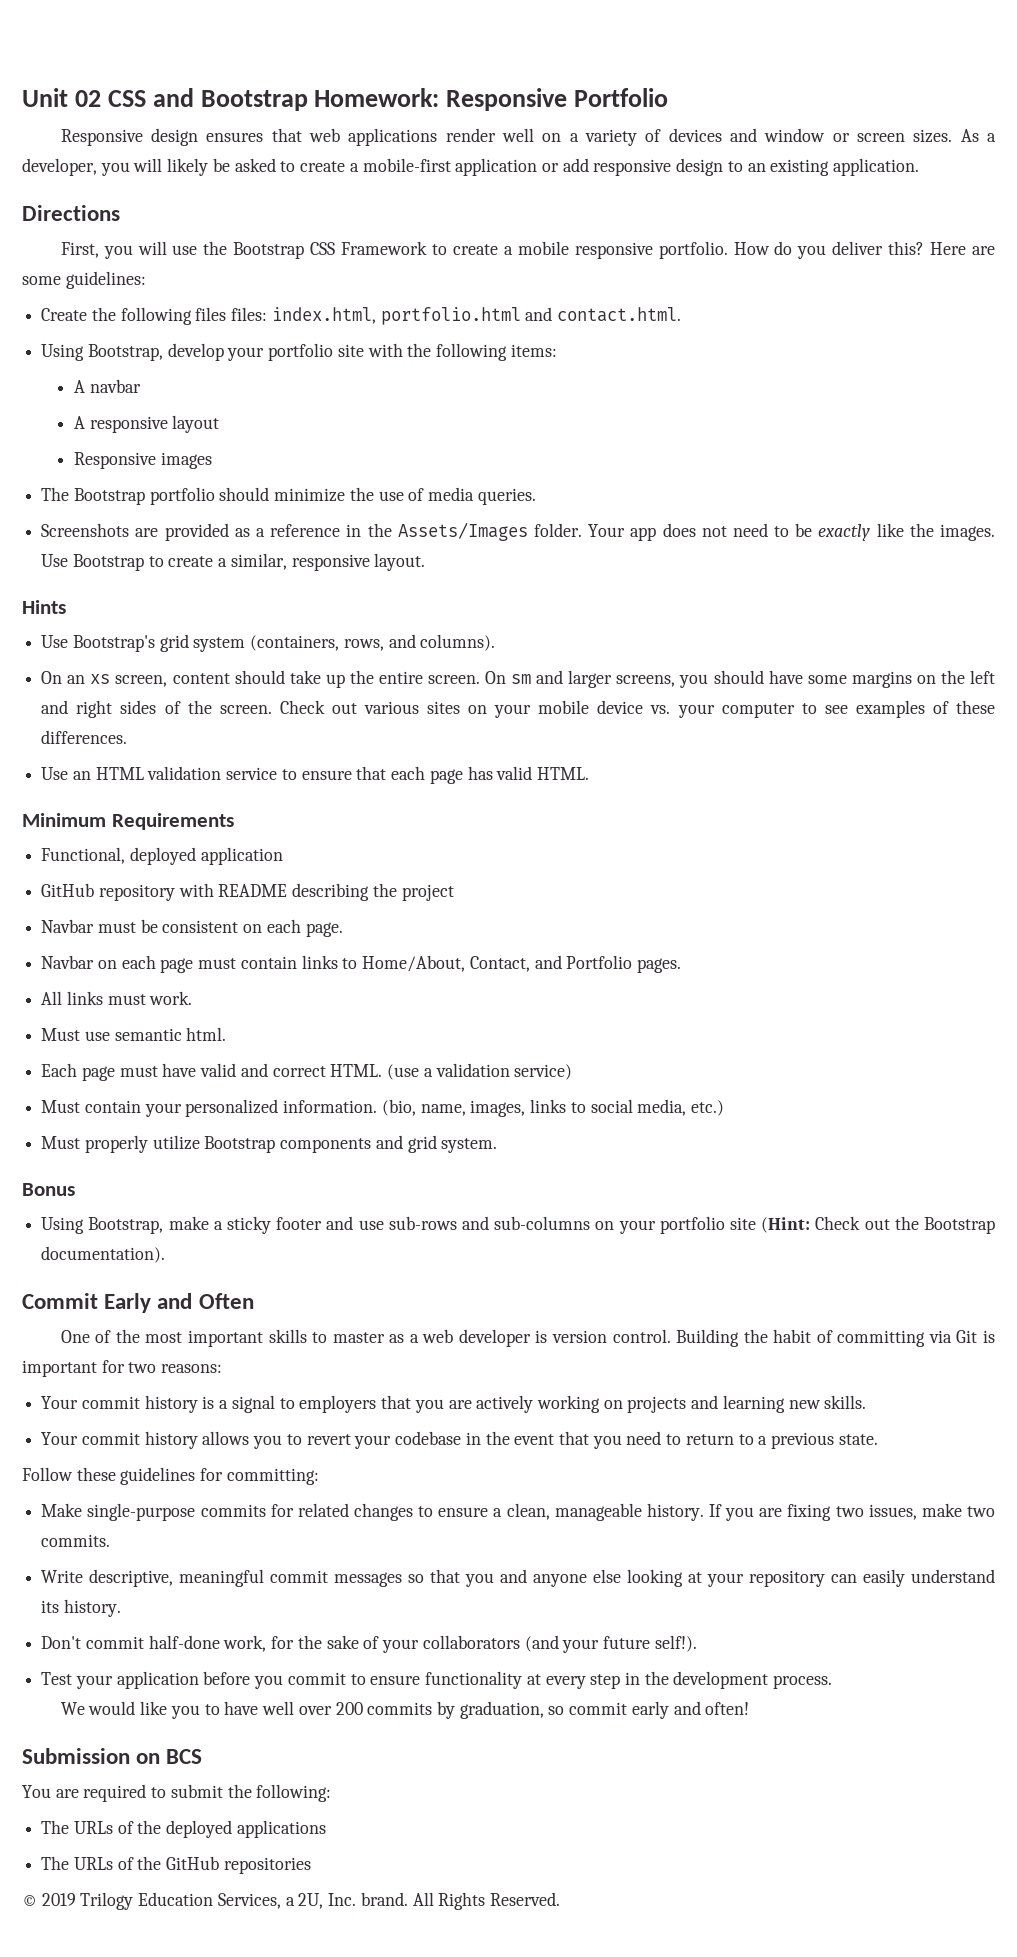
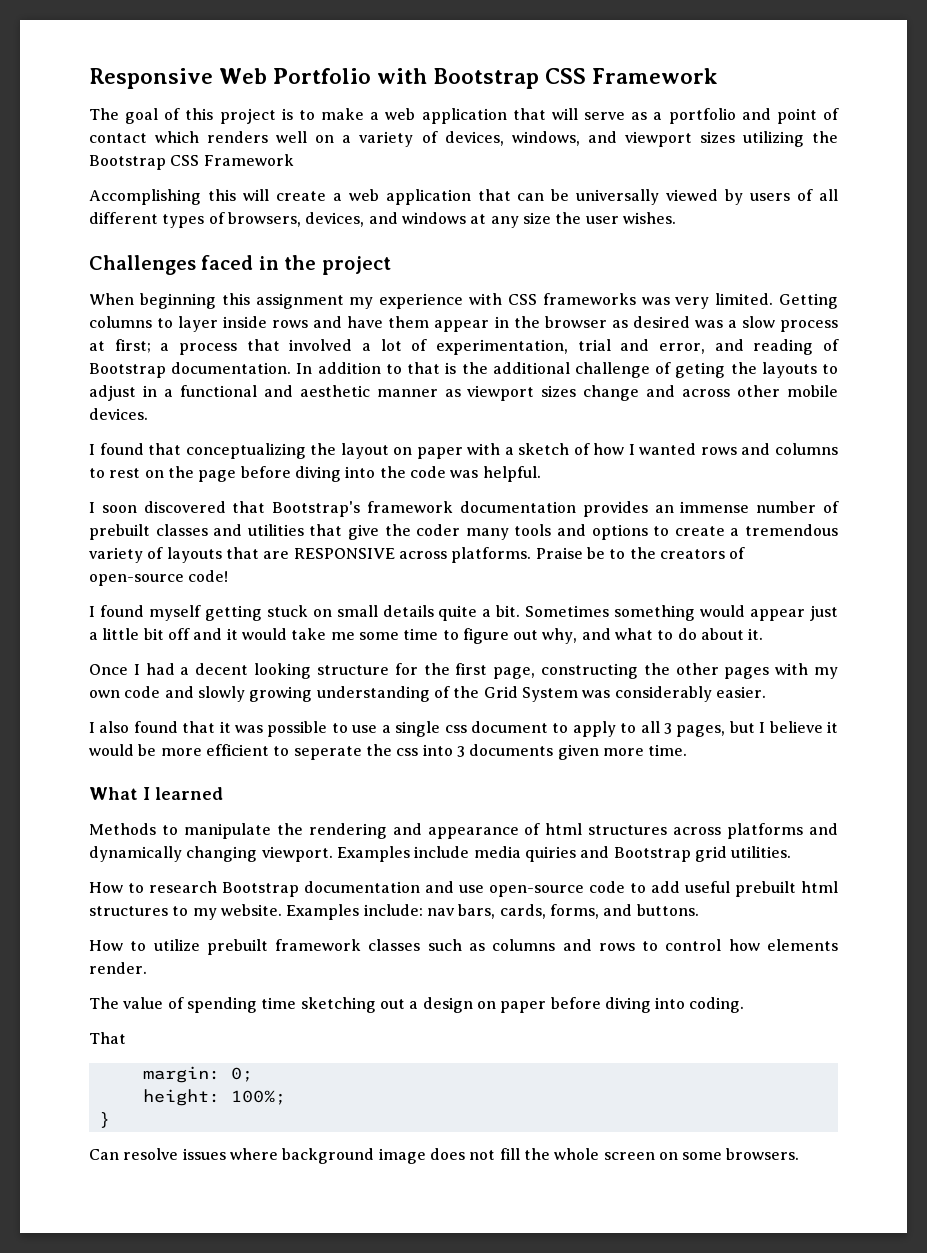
[22,88,669,111] [60,128,496,146] Unit 02 CSS and Bootstrap Homework: Responsive Portfolio // Responsive design ensures that web applications render -> [89,68,719,89] [89,108,839,124] [89,131,269,143] Responsive Web Portfolio with Bootstrap CSS Framework // The goal of this project is to make a web application that will serve as a portfolio and point of contact which renders
[668,128,997,143] [22,158,920,176] [22,205,120,221] [60,241,995,259] [22,271,146,289] [41,307,682,325] [41,343,557,361] [73,379,141,393] [73,415,220,433] [73,452,212,469] [41,487,536,505] [41,522,995,541] [41,553,426,571] [22,600,66,614] [41,634,496,652] [41,670,996,688] [41,700,996,718] [41,730,128,744] [41,766,589,784] [22,813,234,830] [41,847,283,865] [41,883,454,901] [41,919,343,937] [41,955,681,973] [41,991,193,1005] [41,1027,227,1041] [41,1063,573,1081] [41,1099,724,1117] [41,1135,498,1153] [22,1183,75,1196] [41,1216,995,1234] [41,1246,166,1263] [22,1293,254,1313] [60,1329,995,1347] [22,1360,223,1377] [41,1395,867,1413] [41,1431,878,1449] [22,1467,319,1485] [41,1503,996,1521] [41,1534,111,1547] [41,1569,996,1587] [41,1599,121,1617] [41,1635,697,1653] [41,1671,833,1689] [60,1701,750,1719] [22,1748,203,1764] [22,1784,332,1802] [41,1820,326,1838] [41,1856,311,1874] [22,1892,560,1910] devices and window or screen sizes. As a developer, you will likely be asked to create a mobile-first application or add responsive design to an existing application. // Directions // First, you will use the Bootstrap CSS Framework to create a mobile responsive portfolio. How do you deliver this? Here are some guidelines: // Create the following files files: index.html, portfolio.html and contact.html. // Using Bootstrap, develop your portfolio site with the following items: // A navbar // A responsive layout // Responsive images // The Bootstrap portfolio should minimize the use of media queries. // Screenshots are provided as a reference in the Assets/Images folder. Your app does not need to be exactly like the images. Use Bootstrap to create a similar, responsive layout. // Hints // Use Bootstrap's grid system (containers, rows, and columns). // On an xs screen, content should take up the entire screen. On sm and larger screens, you should have some margins on the left and right sides of the screen. Check out various sites on your mobile device vs. your computer to see examples of these differences. // Use an HTML validation service to ensure that each page has valid HTML. // Minimum Requirements // Functional, deployed application // GitHub repository with README describing the project // Navbar must be consistent on each page. // Navbar on each page must contain links to Home/About, Contact, and Portfolio pages. // All links must work. // Must use semantic html. // Each page must have valid and correct HTML. (use a validation service) // Must contain your personalized information. (bio, name, images, links to social media, etc.) // Must properly utilize Bootstrap components and grid system. // Bonus // Using Bootstrap, make a sticky footer and use sub-rows and sub-columns on your portfolio site (Hint: Check out the Bootstrap documentation). // Commit Early and Often // One of the most important skills to master as a web developer is version control. Building the habit of committing via Git is important for two reasons: // Your commit history is a signal to employers that you are actively working on projects and learning new skills. // Your commit history allows you to revert your codebase in the event that you need to return to a previous state. // Follow these guidelines for committing: // Make single-purpose commits for related changes to ensure a clean, manageable history. If you are fixing two issues, make two commits. // Write descriptive, meaningful commit messages so that you and anyone else looking at your repository can easily understand its history. // Don't commit half-done work, for the sake of your collaborators (and your future self!). // Test your application before you commit to ensure functionality at every step in the development process. // We would like you to have well over 200 commits by graduation, so commit early and often! // Submission on BCS // You are required to submit the following: // The URLs of the deployed applications // The URLs of the GitHub repositories // © 2019 Trilogy Education Services, a 2U, Inc. brand. All Rights Reserved. -> [444,131,838,147] [89,154,294,170] [89,189,839,205] [89,212,676,228] [89,255,391,275] [89,293,839,309] [89,316,838,332] [89,339,839,355] [89,362,838,378] [89,385,839,401] [89,408,148,420] [89,443,838,459] [89,466,541,482] [89,501,840,517] [89,524,839,540] [89,547,746,563] [89,570,229,586] [89,605,839,621] [89,628,764,644] [89,663,838,679] [89,686,766,702] [89,721,838,737] [89,744,688,760] [89,787,223,800] [89,823,839,839] [89,846,792,862] [89,881,838,897] [89,904,699,920] [89,939,839,955] [89,962,147,974] [89,997,745,1013] [89,1032,126,1044] [142,1066,253,1083] [142,1089,286,1106] [98,1112,110,1128] [89,1148,800,1164] devices, windows, and viewport sizes utilizing the Bootstrap CSS Framework // Accomplishing this will create a web application that can be universally viewed by users of all different types of browsers, devices, and windows at any size the user wishes. // Challenges faced in the project // When beginning this assignment my experience with CSS frameworks was very limited. Getting columns to layer inside rows and have them appear in the browser as desired was a slow process at first; a process that involved a lot of experimentation, trial and error, and reading of Bootstrap documentation. In addition to that is the additional challenge of geting the layouts to adjust in a functional and aesthetic manner as viewport sizes change and across other mobile devices. // I found that conceptualizing the layout on paper with a sketch of how I wanted rows and columns to rest on the page before diving into the code was helpful. // I soon discovered that Bootstrap's framework documentation provides an immense number of prebuilt classes and utilities that give the coder many tools and options to create a tremendous variety of layouts that are RESPONSIVE across platforms. Praise be to the creators of open-source code! // I found myself getting stuck on small details quite a bit. Sometimes something would appear just a little bit off and it would take me some time to figure out why, and what to do about it. // Once I had a decent looking structure for the first page, constructing the other pages with my own code and slowly growing understanding of the Grid System was considerably easier. // I also found that it was possible to use a single css document to apply to all 3 pages, but I believe it would be more efficient to seperate the css into 3 documents given more time. // What I learned // Methods to manipulate the rendering and appearance of html structures across platforms and dynamically changing viewport. Examples include media quiries and Bootstrap grid utilities. // How to research Bootstrap documentation and use open-source code to add useful prebuilt html structures to my website. Examples include: nav bars, cards, forms, and buttons. // How to utilize prebuilt framework classes such as columns and rows to control how elements render. // The value of spending time sketching out a design on paper before diving into coding. // That // margin: 0; // height: 100%; // } // Can resolve issues where background image does not fill the whole screen on some browsers.

